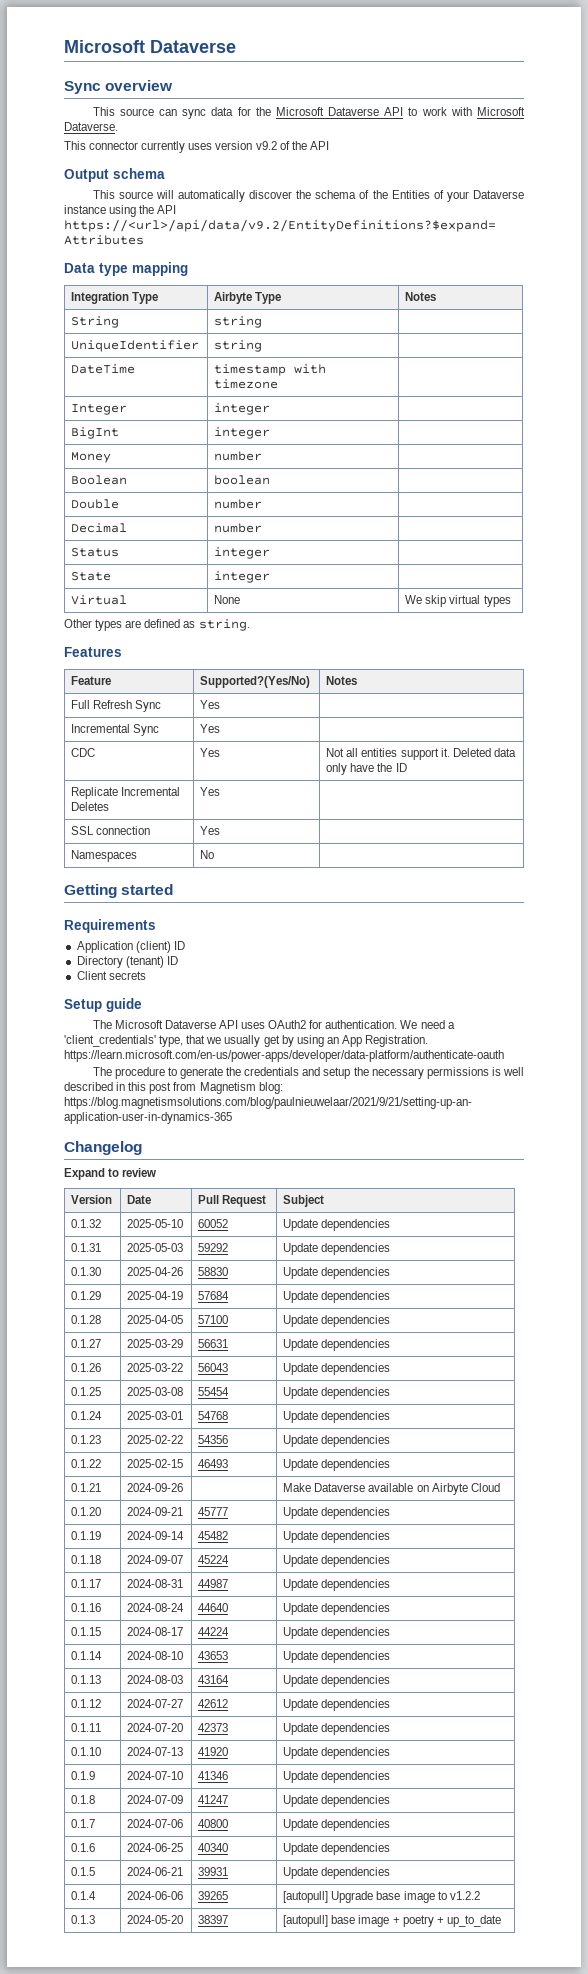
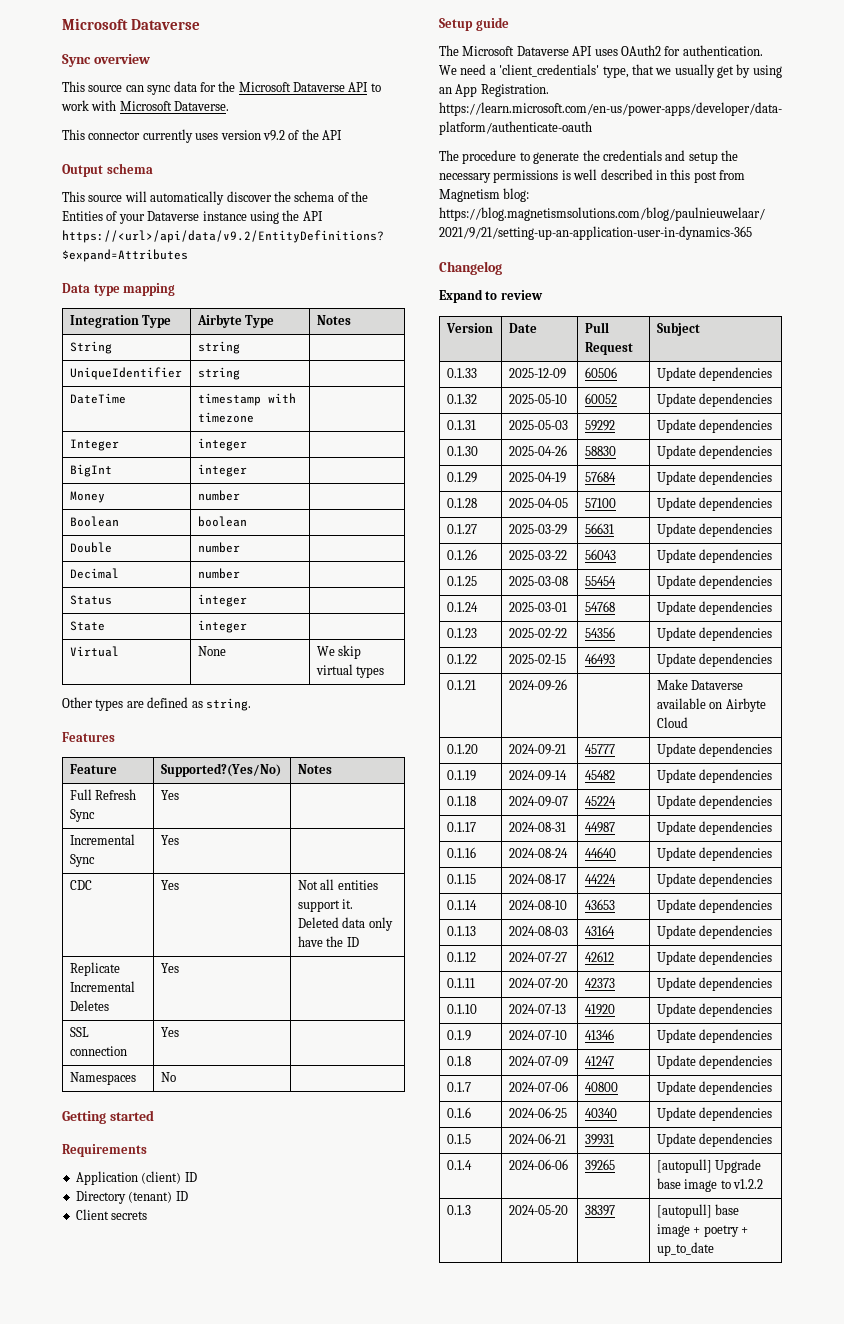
(325, 1201) none -> [446,368,477,378] [508,368,566,379] [584,367,617,378] [656,367,773,381] // 0.1.33 | 2025-12-09 | 60506 | Update dependencies

